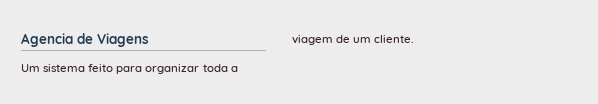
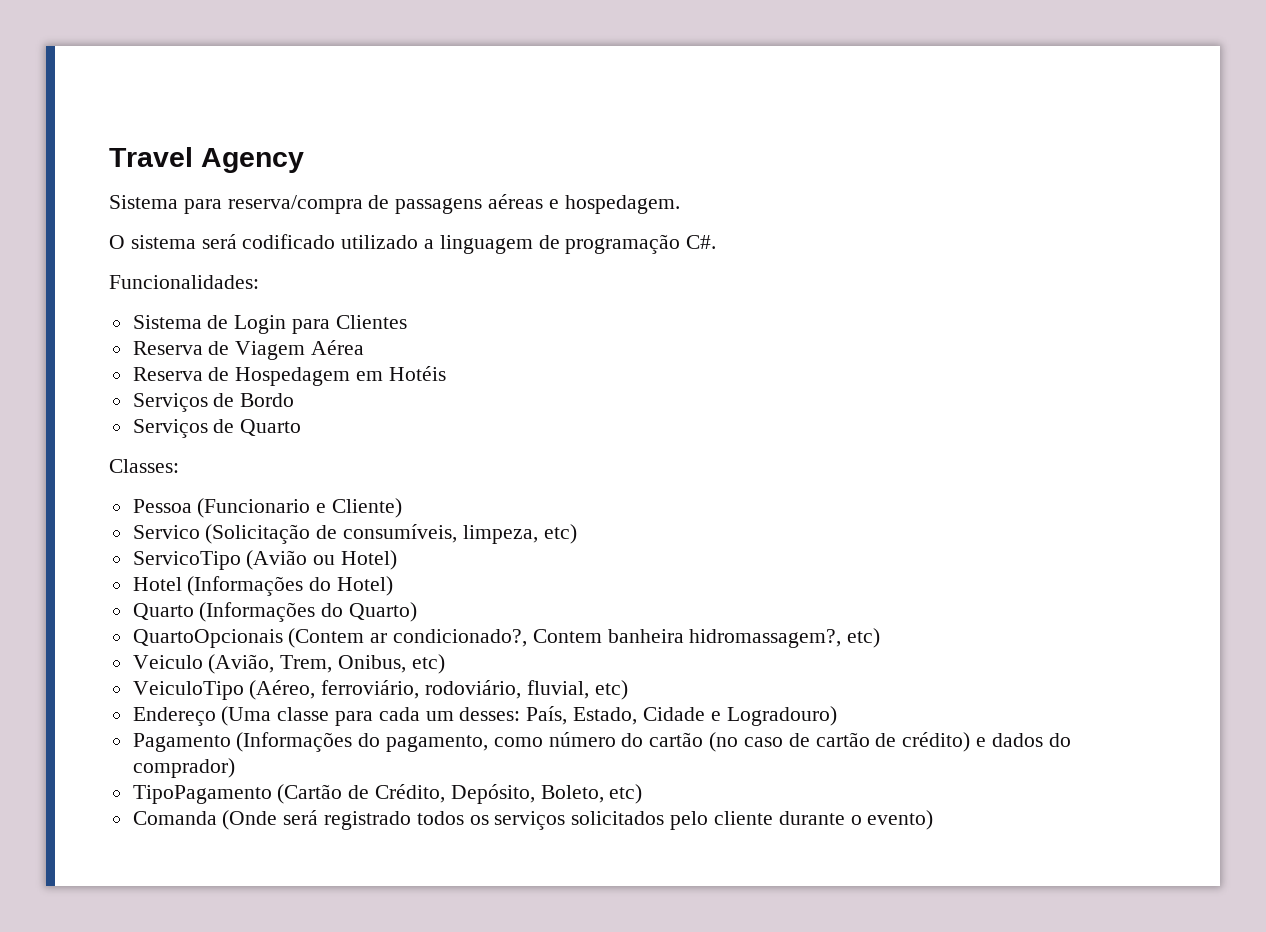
[21,33,149,47] [21,64,238,74] [292,35,415,45] Agencia de Viagens // Um sistema feito para organizar toda a viagem de um cliente. -> [109,147,304,173] [109,194,680,214] [109,234,717,254] [109,275,259,289] [132,315,407,334] [132,340,365,360] [132,366,446,386] [132,393,295,412] [132,419,302,438] [109,459,179,473] [132,498,403,518] [132,524,577,544] [132,550,398,570] [132,576,394,596] [132,602,418,622] [132,628,881,648] [132,654,445,674] [132,680,628,700] [132,706,837,726] [132,732,1071,752] [132,758,235,778] [132,784,643,804] [132,810,934,830] Travel Agency // Sistema para reserva/compra de passagens aéreas e hospedagem. // O sistema será codificado utilizado a linguagem de programação C#. // Funcionalidades: // Sistema de Login para Clientes // Reserva de Viagem Aérea // Reserva de Hospedagem em Hotéis // Serviços de Bordo // Serviços de Quarto // Classes: // Pessoa (Funcionario e Cliente) // Servico (Solicitação de consumíveis, limpeza, etc) // ServicoTipo (Avião ou Hotel) // Hotel (Informações do Hotel) // Quarto (Informações do Quarto) // QuartoOpcionais (Contem ar condicionado?, Contem banheira hidromassagem?, etc) // Veiculo (Avião, Trem, Onibus, etc) // VeiculoTipo (Aéreo, ferroviário, rodoviário, fluvial, etc) // Endereço (Uma classe para cada um desses: País, Estado, Cidade e Logradouro) // Pagamento (Informações do pagamento, como número do cartão (no caso de cartão de crédito) e dados do comprador) // TipoPagamento (Cartão de Crédito, Depósito, Boleto, etc) // Comanda (Onde será registrado todos os serviços solicitados pelo cliente durante o evento)

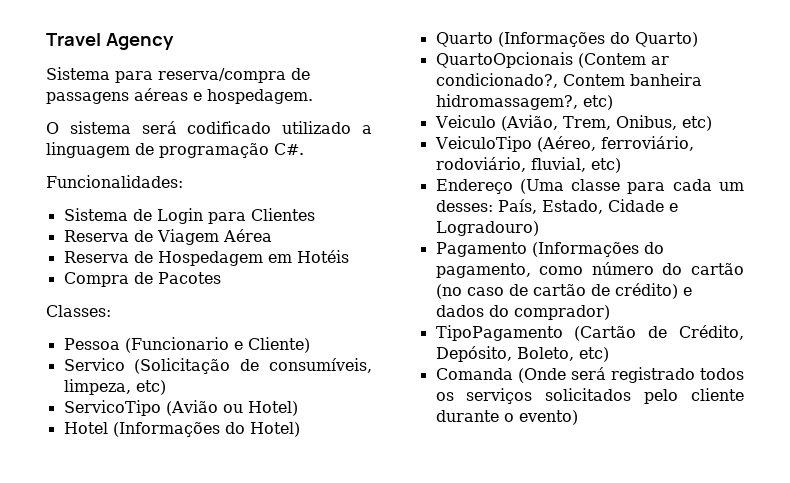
[132,393,295,412] [132,419,302,438] Serviços de Bordo // Serviços de Quarto -> [63,272,221,287] Compra de Pacotes

